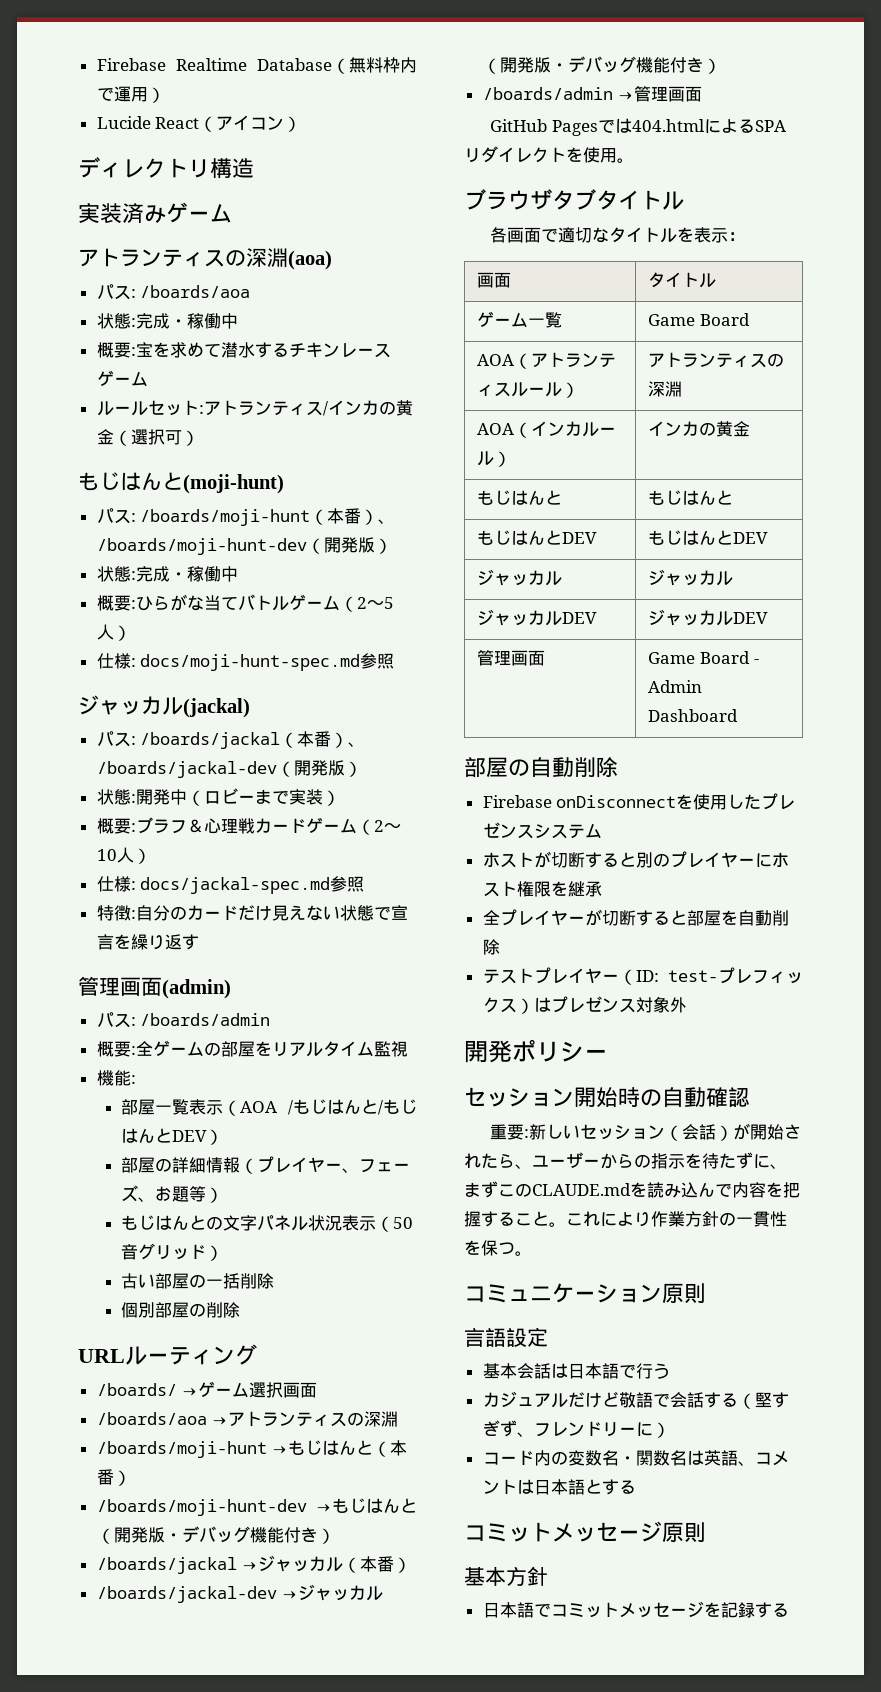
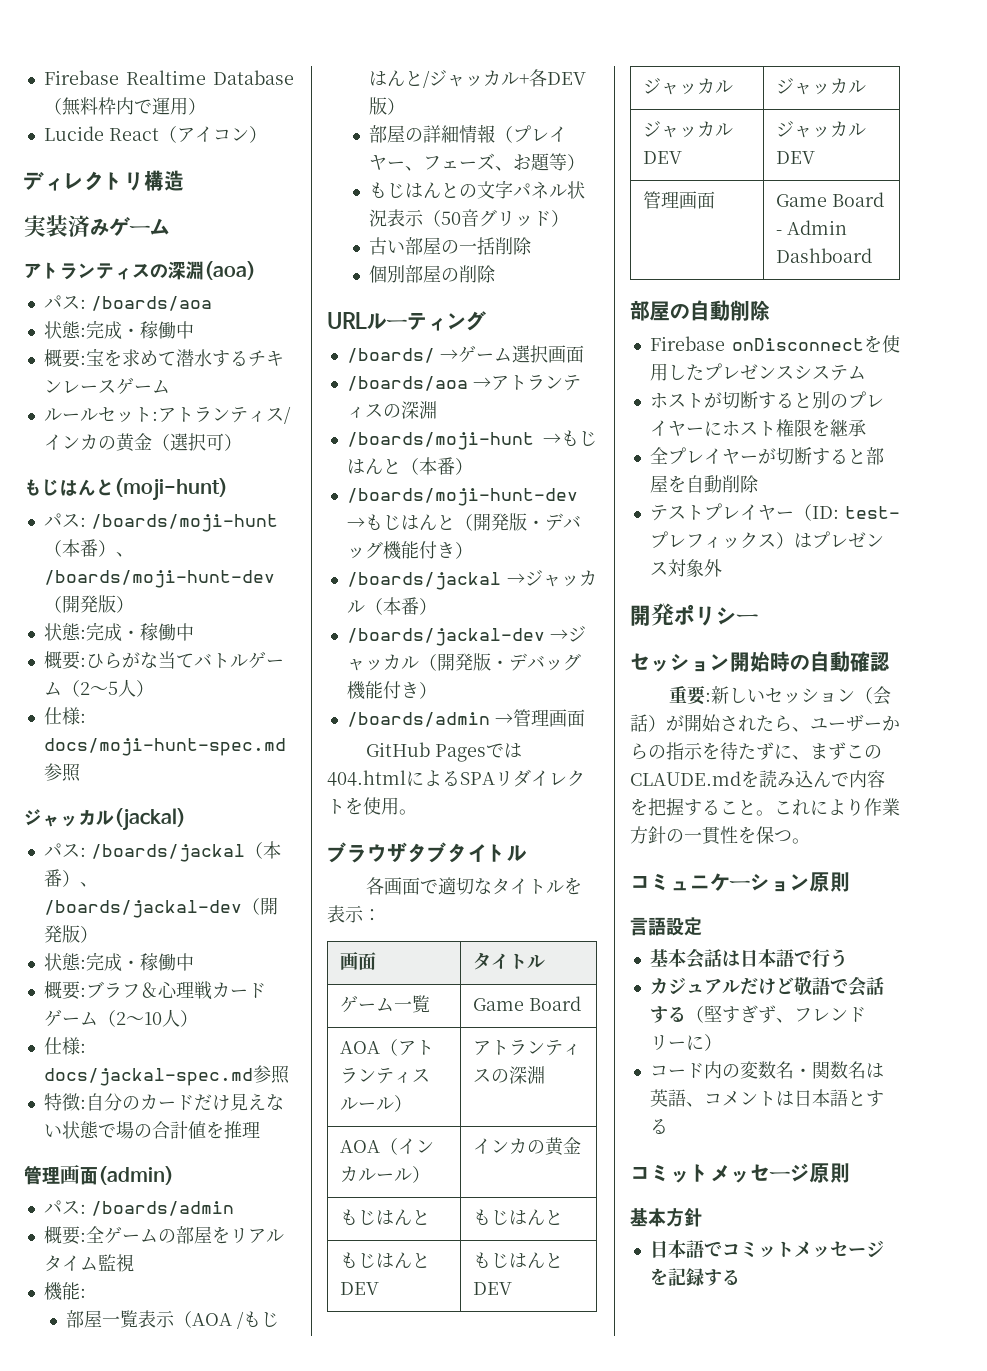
[135,788,340,806] 開発中（ロビーまで実装） -> [85,952,194,971] 完成・稼働中
[390,905,408,920] [96,934,199,950] 宣言を繰り返す -> [115,1121,260,1139] 場の合計値を推理
[383,1099,417,1114] [121,1128,208,1143] もじはんとDEV -> [429,69,587,87] [369,97,388,115] ジャッカル+各DEV版

